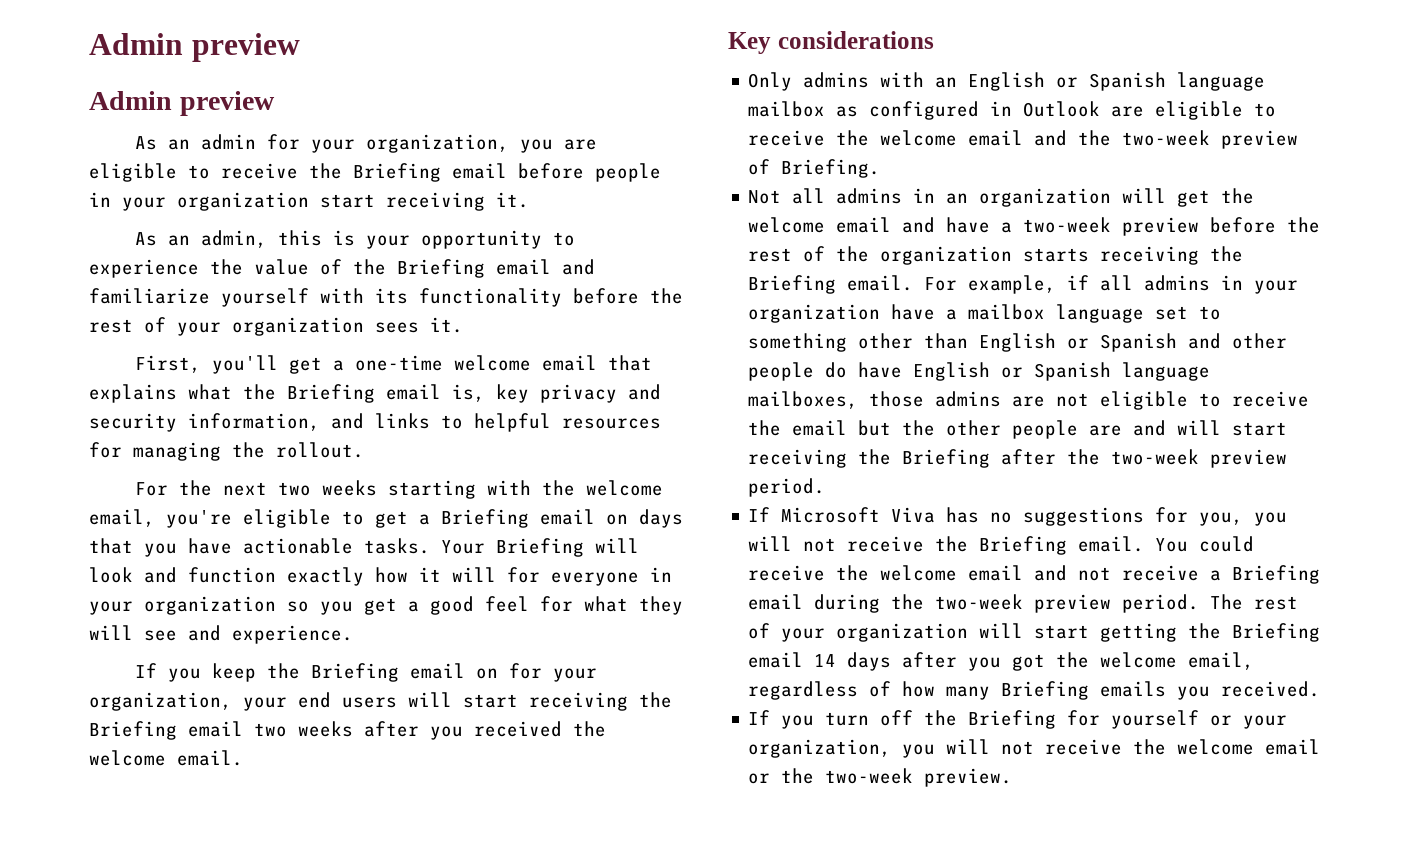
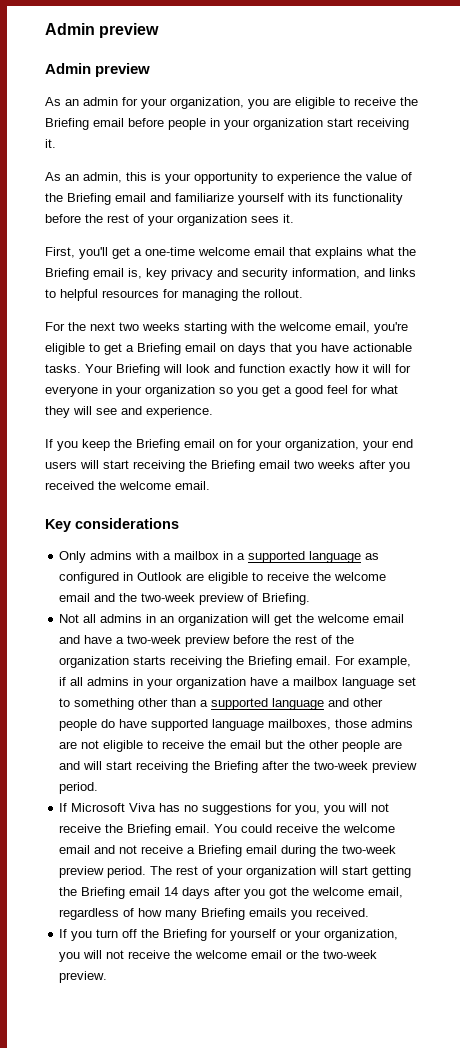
[935,72,1266,91] [748,101,826,117] an English or Spanish language mailbox -> [163,551,362,563] a mailbox in a supported language
[979,333,1178,352] English or Spanish -> [200,698,325,710] a supported language
[913,362,1112,381] English or Spanish -> [151,719,209,731] supported

